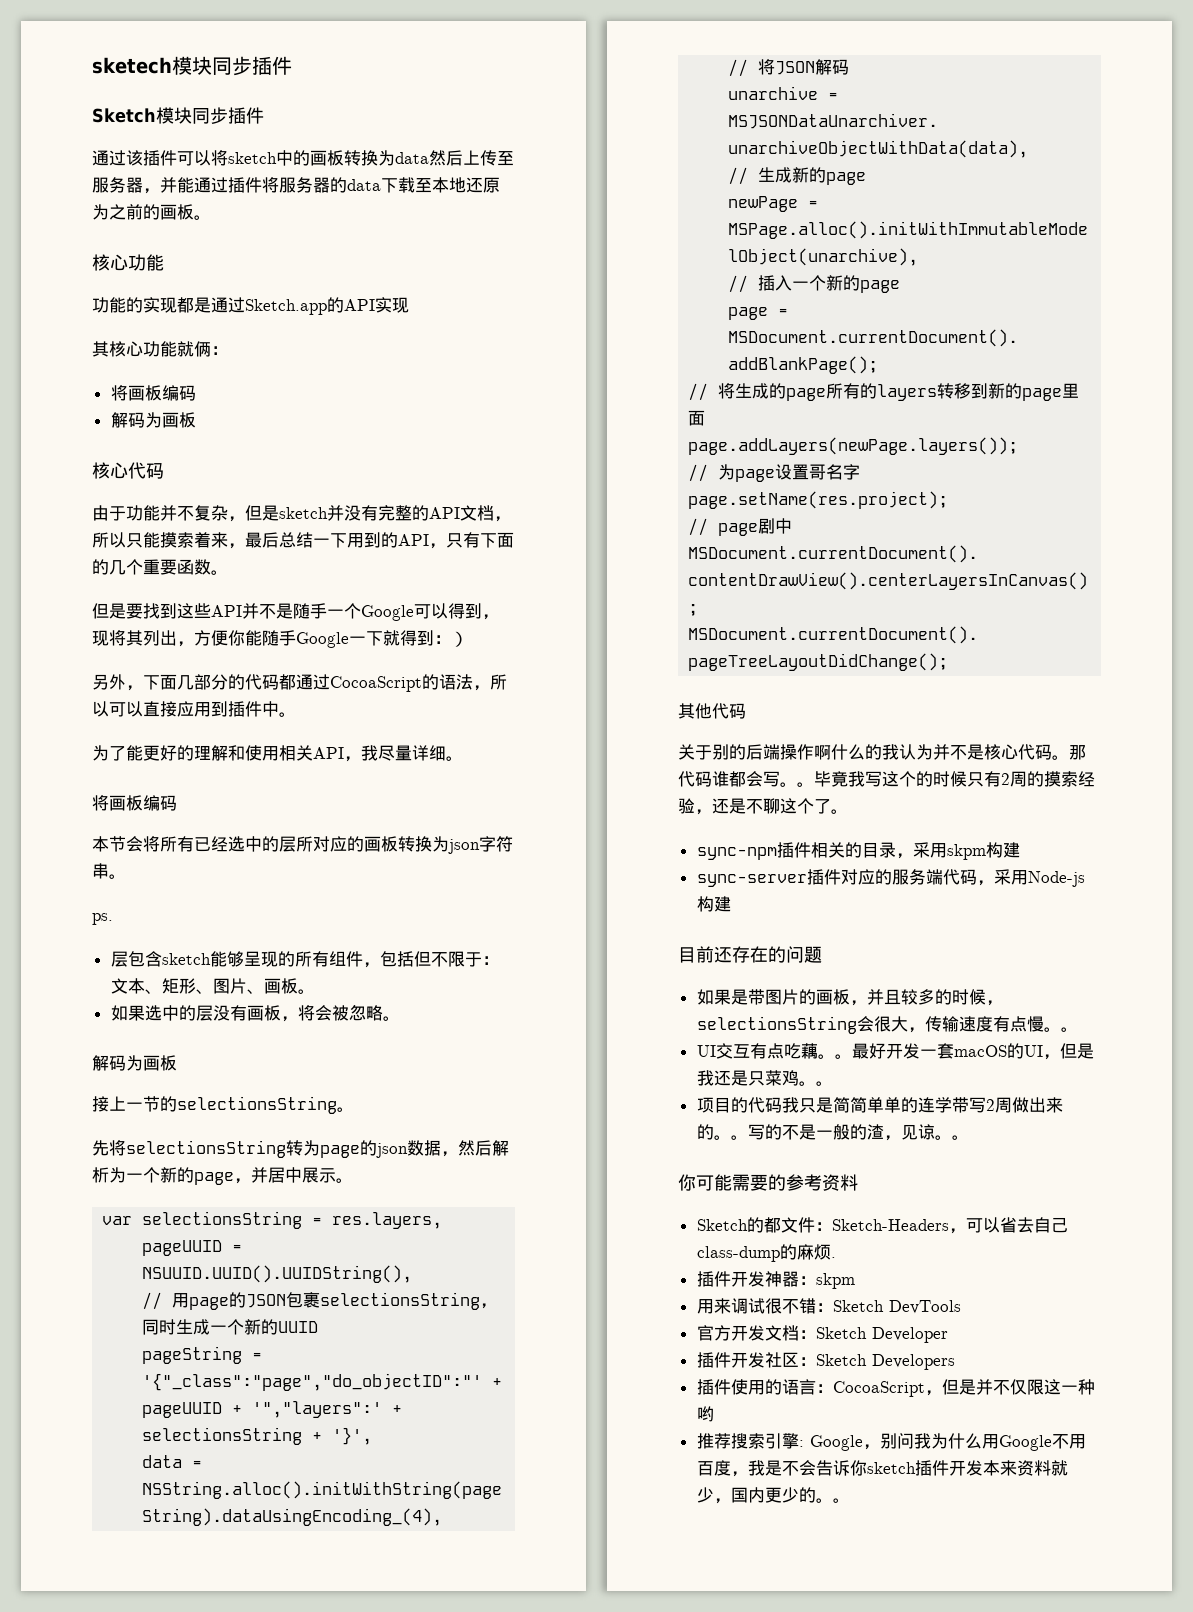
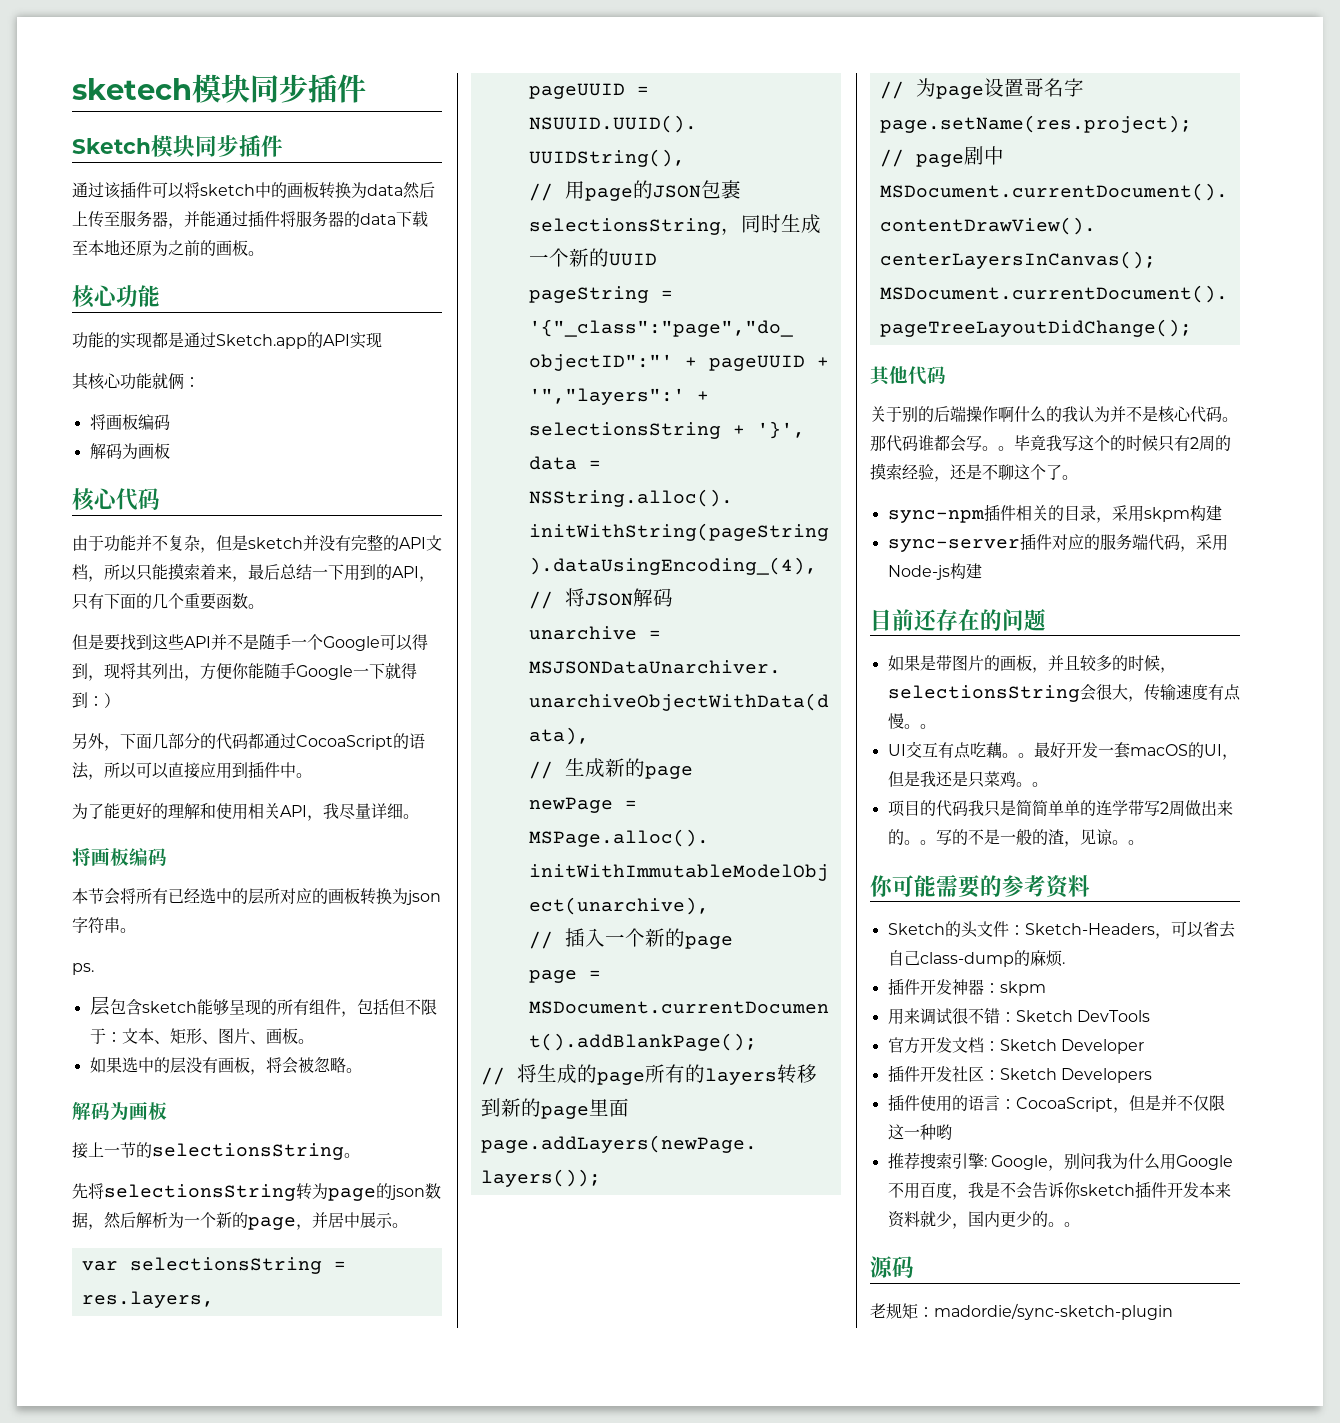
[763,1217,781,1233] 都 -> [960,921,978,938] 头
(850, 1500) none -> [870,1256,914,1278] [870,1303,1173,1320] // 源码 // 老规矩：madordie/sync-sketch-plugin

